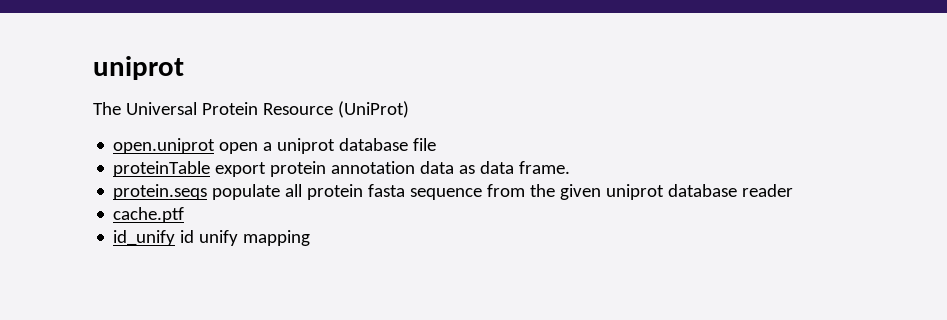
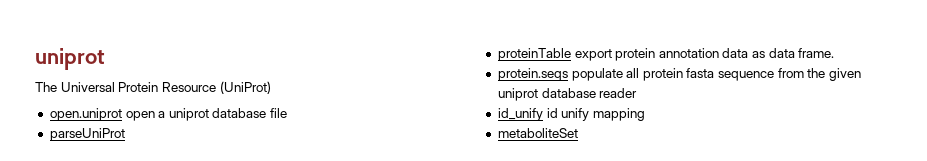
(437, 144) none -> [49,128,125,141] // parseUniProt
[113,207,185,223] // cache.ptf -> (638, 93) none
(311, 238) none -> [497,128,578,138] // metaboliteSet

